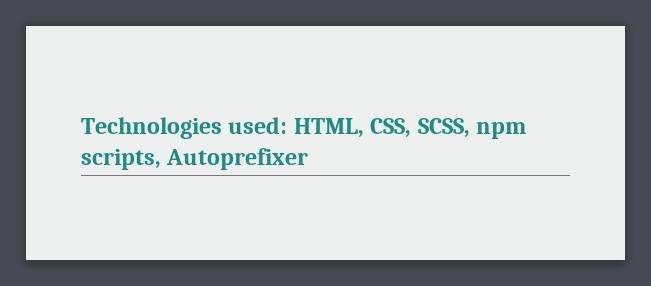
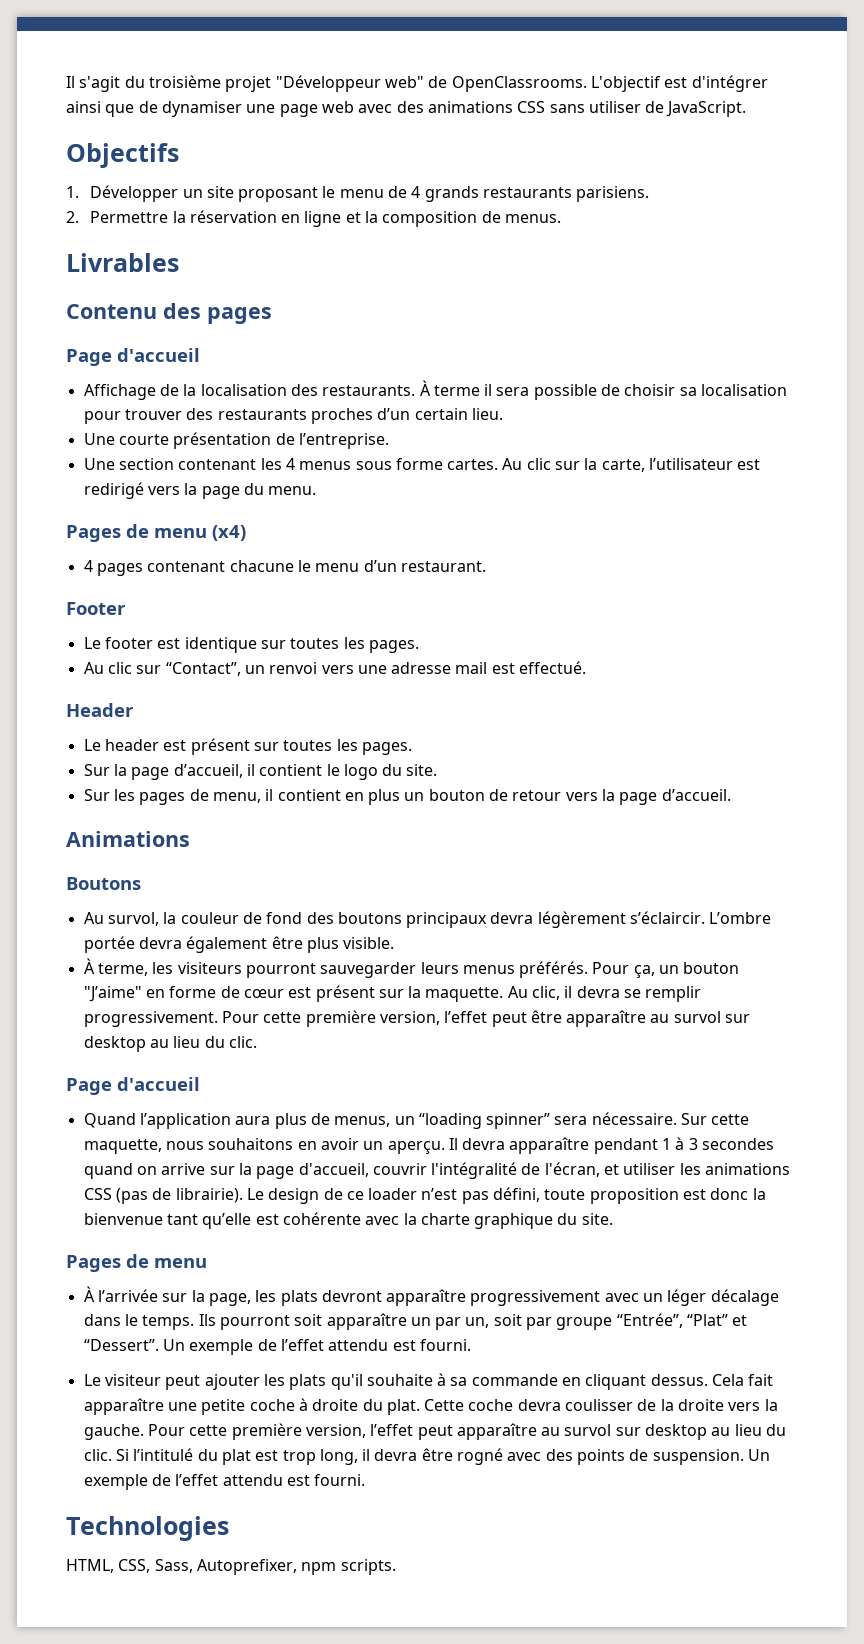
(81, 128) none -> [66,75,768,92] [66,101,747,117] [66,143,179,168] [66,185,650,202] [66,210,562,227] [66,253,179,272] [66,303,272,324] [66,348,200,366] [83,380,788,400] [83,408,503,424] [83,432,389,449] [83,458,761,472] [83,482,317,499] [66,524,246,542] [83,560,486,576] [66,602,126,615] [83,637,419,653] [83,661,587,676] [66,703,134,717] [83,738,412,755] [83,764,438,780] [83,789,731,805] [66,831,190,847] [66,877,141,890] [83,911,772,928] [83,936,395,953] [83,958,740,978] [83,985,702,1002] [83,1010,751,1027] [83,1036,257,1052] [66,1077,200,1095] [83,1112,750,1129] [83,1137,775,1154] [83,1162,791,1179] [83,1187,766,1204] [83,1212,613,1229] [66,1254,207,1272] [83,1286,779,1306] [83,1313,748,1330] [83,1339,471,1355] [83,1373,774,1390] [83,1398,778,1415] [83,1423,787,1440] [83,1448,771,1465] [83,1474,366,1490] Il s'agit du troisième projet "Développeur web" de OpenClassrooms. L'objectif est d'intégrer ainsi que de dynamiser une page web avec des animations CSS sans utiliser de JavaScript. // Objectifs // 1. Développer un site proposant le menu de 4 grands restaurants parisiens. // 2. Permettre la réservation en ligne et la composition de menus. // Livrables // Contenu des pages // Page d'accueil // Affichage de la localisation des restaurants. À terme il sera possible de choisir sa localisation pour trouver des restaurants proches d’un certain lieu. // Une courte présentation de l’entreprise. // Une section contenant les 4 menus sous forme cartes. Au clic sur la carte, l’utilisateur est redirigé vers la page du menu. // Pages de menu (x4) // 4 pages contenant chacune le menu d’un restaurant. // Footer // Le footer est identique sur toutes les pages. // Au clic sur “Contact”, un renvoi vers une adresse mail est effectué. // Header // Le header est présent sur toutes les pages. // Sur la page d’accueil, il contient le logo du site. // Sur les pages de menu, il contient en plus un bouton de retour vers la page d’accueil. // Animations // Boutons // Au survol, la couleur de fond des boutons principaux devra légèrement s’éclaircir. L’ombre portée devra également être plus visible. // À terme, les visiteurs pourront sauvegarder leurs menus préférés. Pour ça, un bouton "J’aime" en forme de cœur est présent sur la maquette. Au clic, il devra se remplir progressivement. Pour cette première version, l’effet peut être apparaître au survol sur desktop au lieu du clic. // Page d'accueil // Quand l’application aura plus de menus, un “loading spinner” sera nécessaire. Sur cette maquette, nous souhaitons en avoir un aperçu. Il devra apparaître pendant 1 à 3 secondes quand on arrive sur la page d'accueil, couvrir l'intégralité de l'écran, et utiliser les animations CSS (pas de librairie). Le design de ce loader n’est pas défini, toute proposition est donc la bienvenue tant qu’elle est cohérente avec la charte graphique du site. // Pages de menu // À l’arrivée sur la page, les plats devront apparaître progressivement avec un léger décalage dans le temps. Ils pourront soit apparaître un par un, soit par groupe “Entrée”, “Plat” et “Dessert”. Un exemple de l’effet attendu est fourni. // Le visiteur peut ajouter les plats qu'il souhaite à sa commande en cliquant dessus. Cela fait apparaître une petite coche à droite du plat. Cette coche devra coulisser de la droite vers la gauche. Pour cette première version, l’effet peut apparaître au survol sur desktop au lieu du clic. Si l’intitulé du plat est trop long, il devra être rogné avec des points de suspension. Un exemple de l’effet attendu est fourni. //
[228,117,288,134] used: -> (229, 1528) //
[417,118,527,139] [81,148,309,170] SCSS, npm scripts, Autoprefixer -> [154,1559,396,1575] Sass, Autoprefixer, npm scripts.

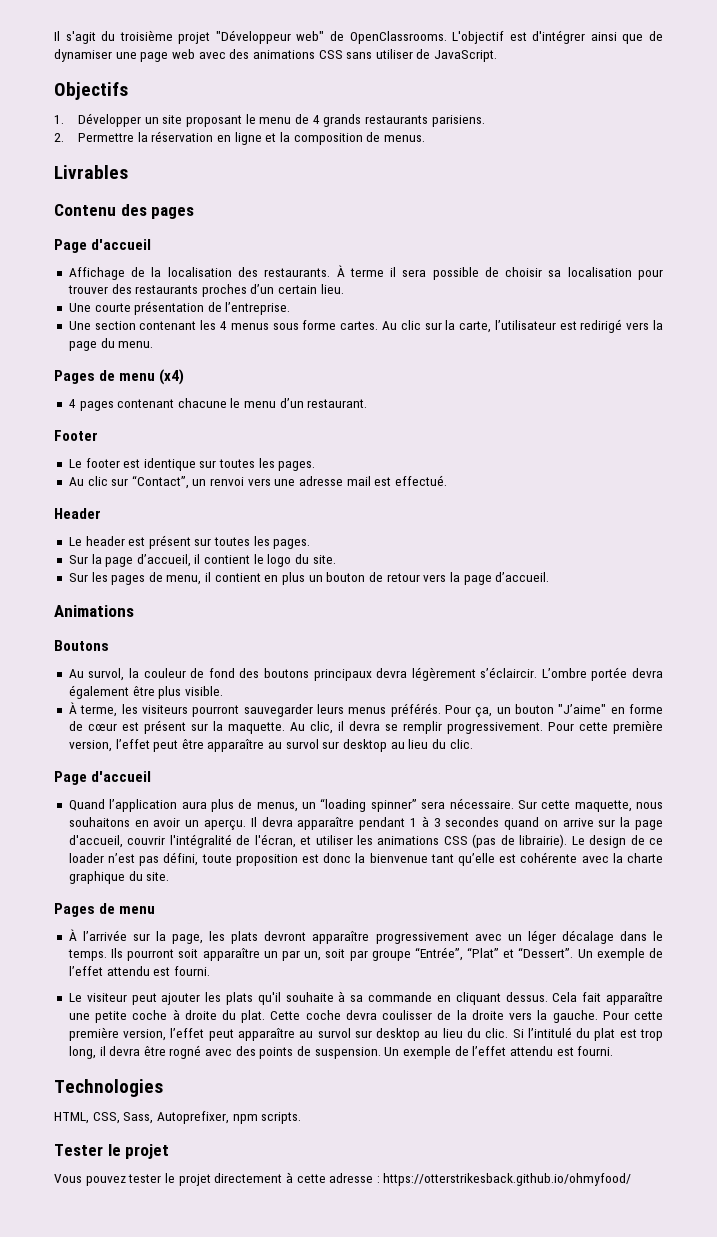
(396, 1567) none -> [54,1144,170,1159] [54,1172,632,1186] // Tester le projet // Vous pouvez tester le projet directement à cette adresse : https://otterstrikesback.github.io/ohmyfood/

